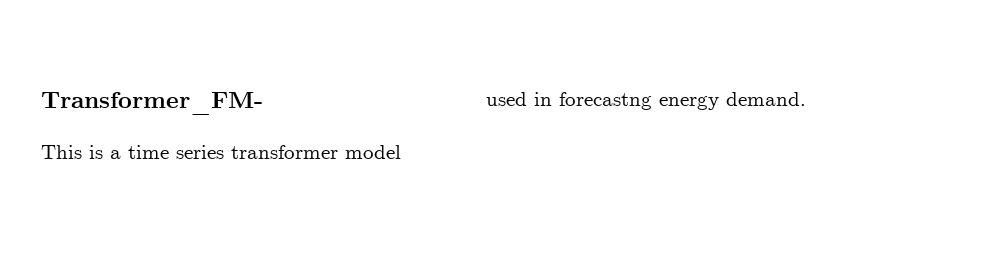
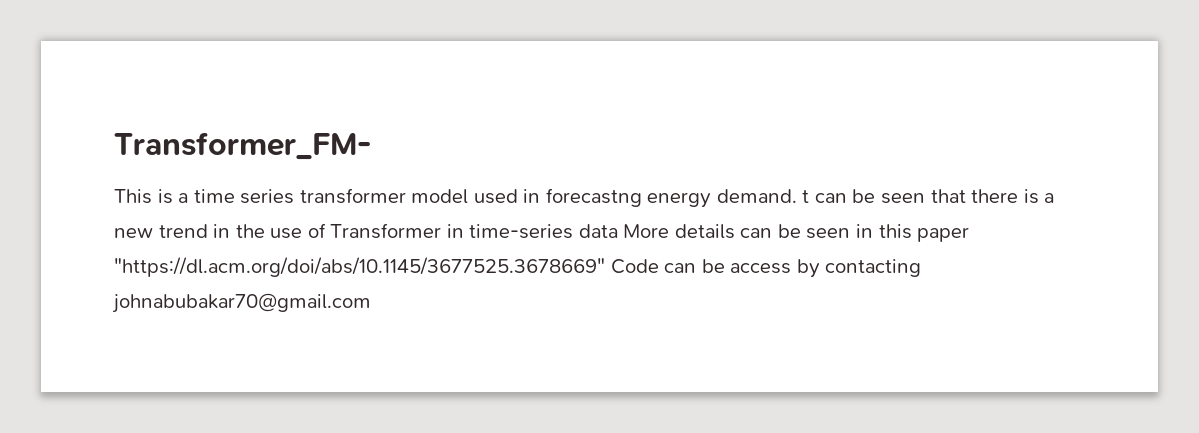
(806, 99) none -> [802,189,1055,204] [114,223,970,242] [114,257,922,278] [112,293,371,313] t can be seen that there is a new trend in the use of Transformer in time-series data More details can be seen in this paper "https://dl.acm.org/doi/abs/10.1145/3677525.3678669" Code can be access by contacting johnabubakar70@gmail.com

